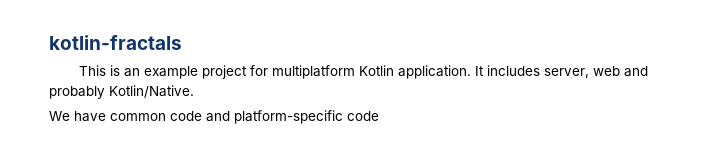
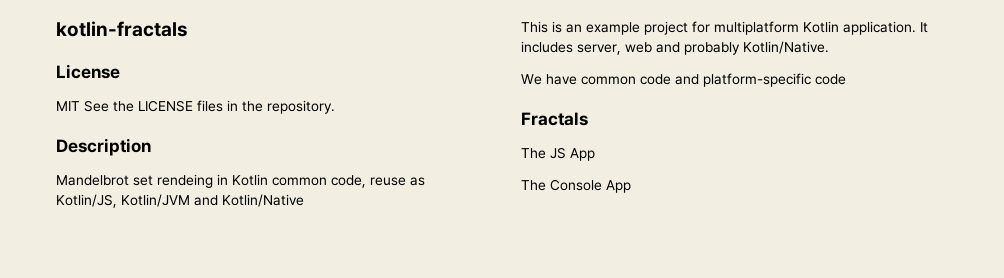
(182, 42) none -> [56,64,120,79] [56,100,335,114] [56,138,151,156] [56,174,425,188] [56,194,304,208] // License // MIT See the LICENSE files in the repository. // Description // Mandelbrot set rendeing in Kotlin common code, reuse as Kotlin/JS, Kotlin/JVM and Kotlin/Native
(379, 116) none -> [521,112,588,126] [521,147,595,161] [521,179,631,193] // Fractals // The JS App // The Console App

